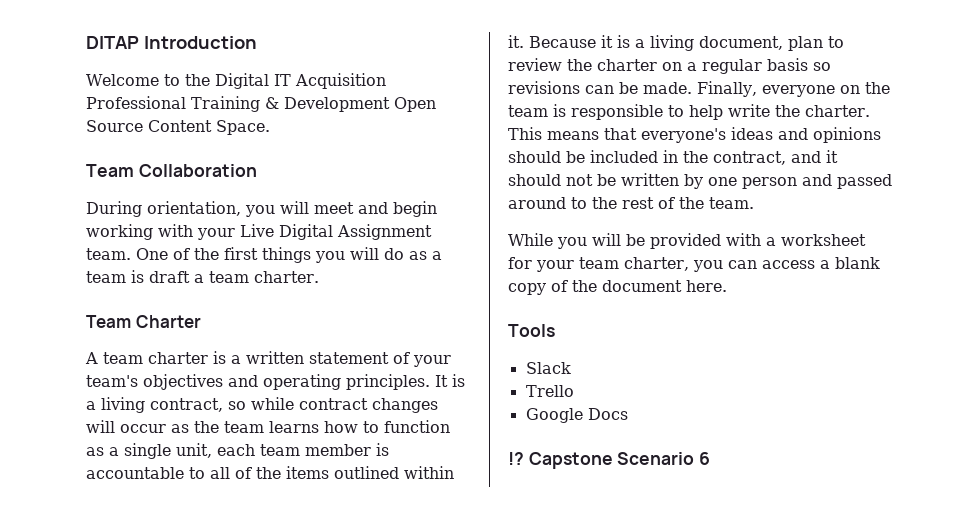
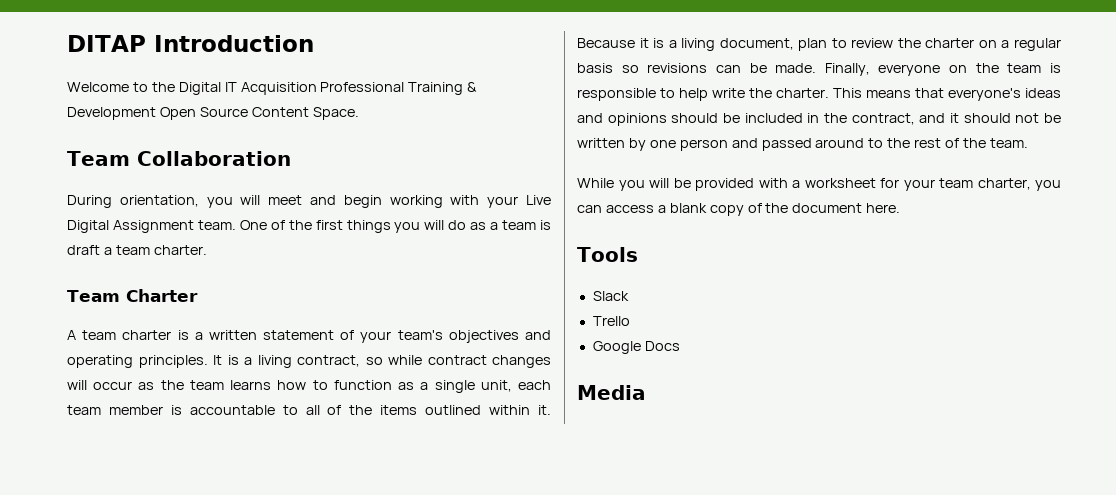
[508,452,711,469] !? Capstone Scenario 6 -> [577,385,646,400] Media

